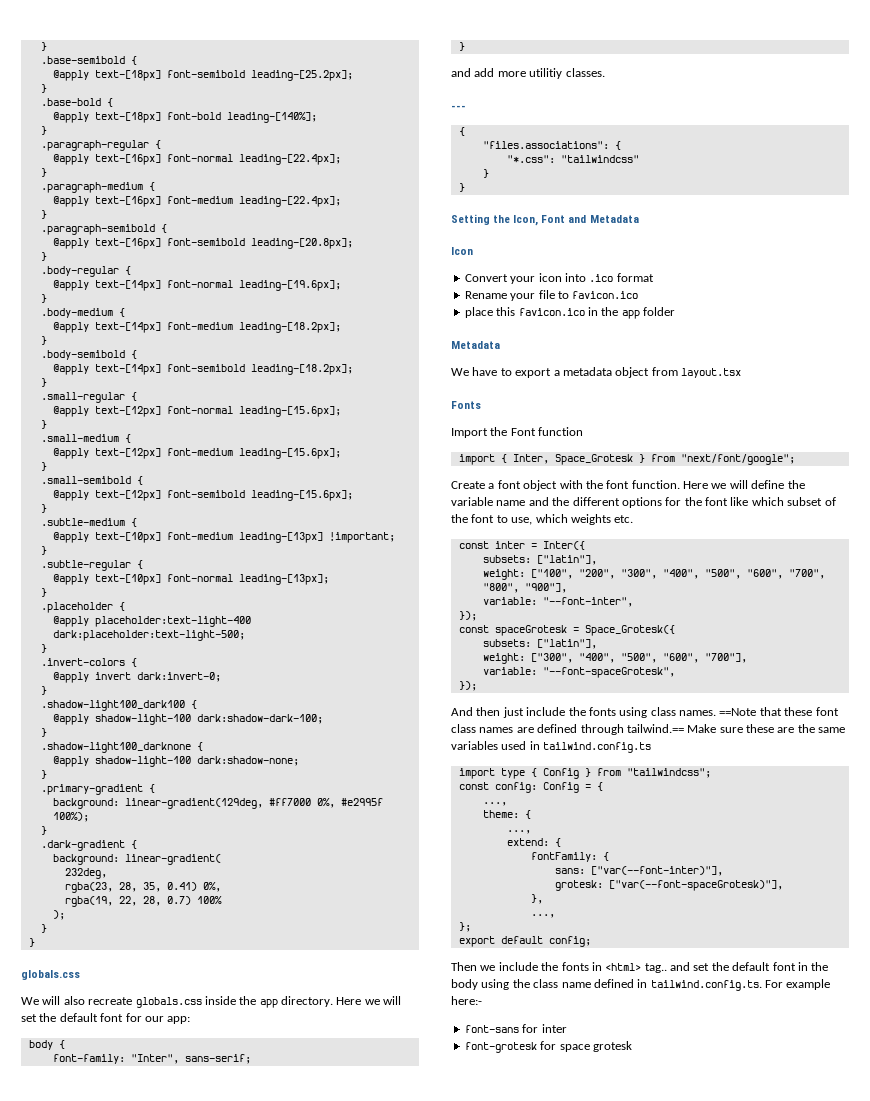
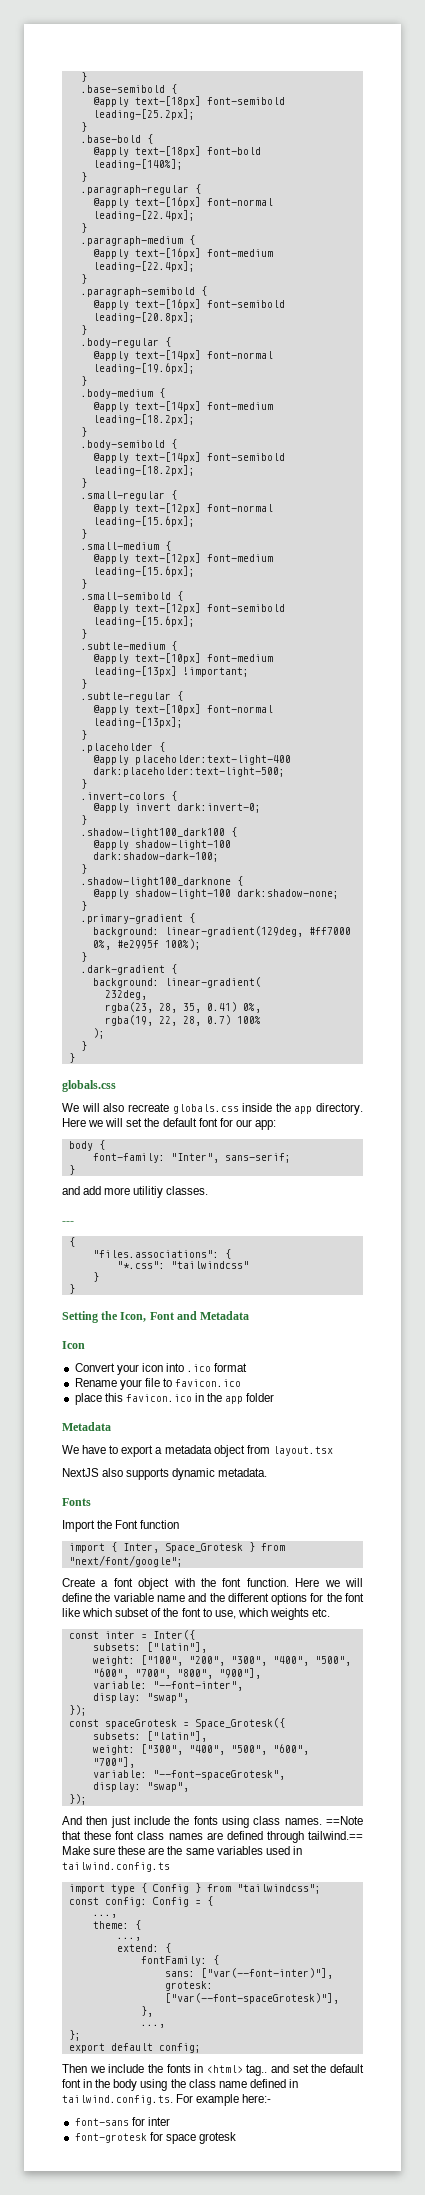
(741, 373) none -> [62,1468,268,1480] // NextJS also supports dynamic metadata.
(633, 602) none -> [92,1693,189,1703] // display: "swap",
(675, 672) none -> [92,1782,189,1792] // display: "swap",

